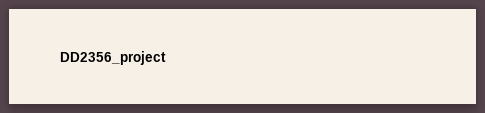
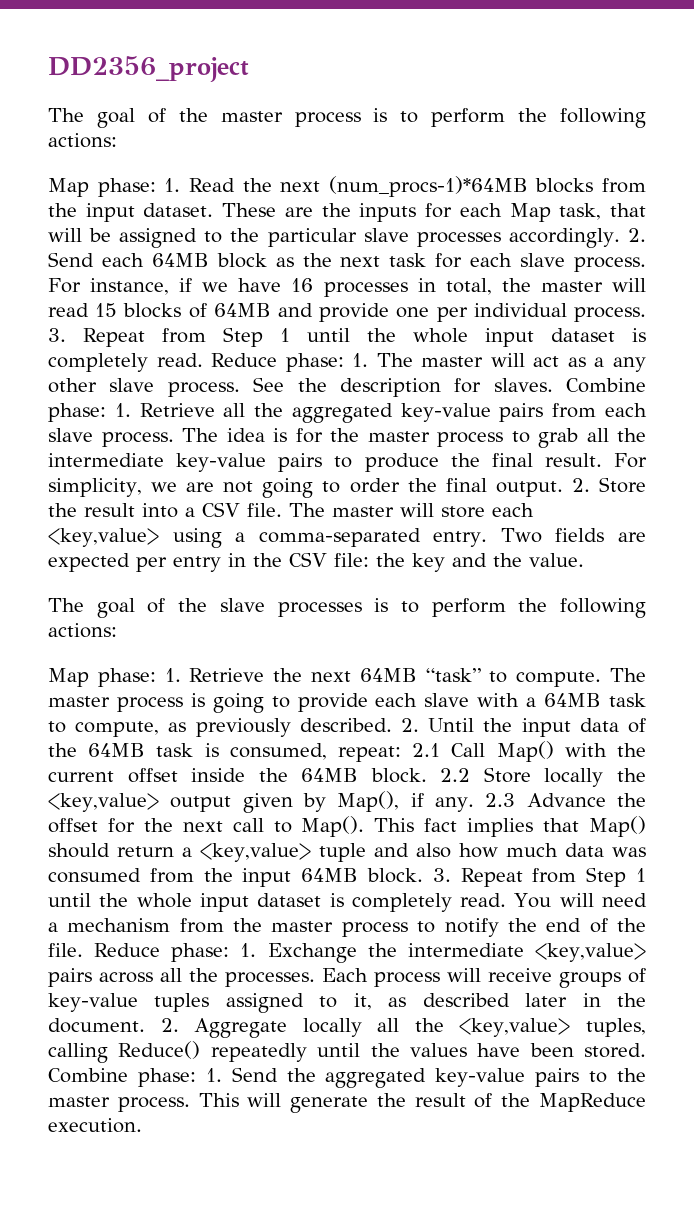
(166, 58) none -> [48,108,646,128] [48,133,117,148] [48,176,646,197] [48,203,647,222] [48,228,647,248] [48,252,647,272] [48,278,646,297] [48,303,646,322] [48,327,646,347] [48,353,646,372] [48,377,646,397] [48,403,647,423] [48,428,646,448] [48,453,647,472] [48,477,646,498] [48,502,534,518] [48,528,646,548] [48,552,584,572] [48,598,646,618] [48,623,117,638] [48,668,646,687] [48,693,647,713] [48,718,646,737] [48,741,646,762] [48,767,646,787] [48,791,646,813] [48,816,647,837] [48,843,646,862] [48,867,646,887] [48,893,647,912] [48,918,647,937] [48,943,647,963] [48,968,646,988] [48,993,647,1013] [48,1018,646,1038] [48,1041,646,1063] [48,1067,647,1088] [48,1093,646,1113] [48,1118,142,1133] // The goal of the master process is to perform the following actions: // Map phase: 1. Read the next (num_procs-1)*64MB blocks from the input dataset. These are the inputs for each Map task, that will be assigned to the particular slave processes accordingly. 2. Send each 64MB block as the next task for each slave process. For instance, if we have 16 processes in total, the master will read 15 blocks of 64MB and provide one per individual process. 3. Repeat from Step 1 until the whole input dataset is completely read. Reduce phase: 1. The master will act as a any other slave process. See the description for slaves. Combine phase: 1. Retrieve all the aggregated key-value pairs from each slave process. The idea is for the master process to grab all the intermediate key-value pairs to produce the final result. For simplicity, we are not going to order the final output. 2. Store the result into a CSV file. The master will store each <key,value> using a comma-separated entry. Two fields are expected per entry in the CSV file: the key and the value. // The goal of the slave processes is to perform the following actions: // Map phase: 1. Retrieve the next 64MB “task” to compute. The master process is going to provide each slave with a 64MB task to compute, as previously described. 2. Until the input data of the 64MB task is consumed, repeat: 2.1 Call Map() with the current offset inside the 64MB block. 2.2 Store locally the <key,value> output given by Map(), if any. 2.3 Advance the offset for the next call to Map(). This fact implies that Map() should return a <key,value> tuple and also how much data was consumed from the input 64MB block. 3. Repeat from Step 1 until the whole input dataset is completely read. You will need a mechanism from the master process to notify the end of the file. Reduce phase: 1. Exchange the intermediate <key,value> pairs across all the processes. Each process will receive groups of key-value tuples assigned to it, as described later in the document. 2. Aggregate locally all the <key,value> tuples, calling Reduce() repeatedly until the values have been stored. Combine phase: 1. Send the aggregated key-value pairs to the master process. This will generate the result of the MapReduce execution.

